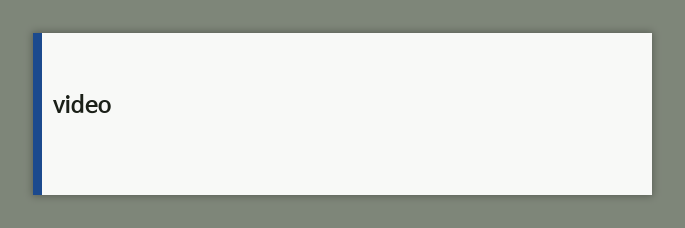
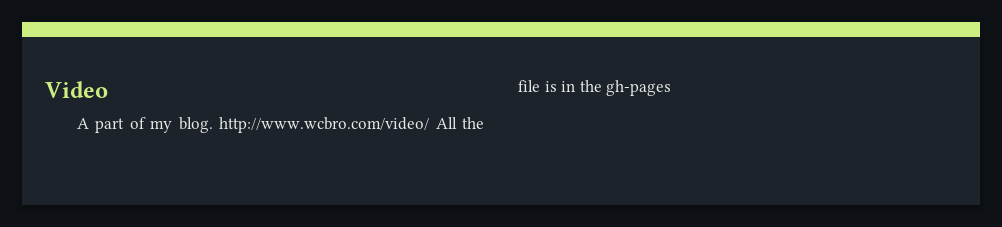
[52,94,111,114] video -> [45,81,108,98] [76,117,484,133] [518,80,672,96] Video // A part of my blog. http://www.wcbro.com/video/ All the file is in the gh-pages

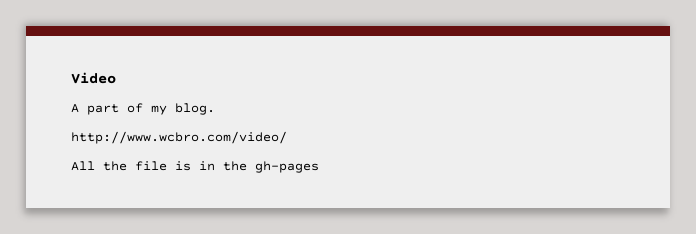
(213, 125) none -> (215, 109) //
(430, 125) none -> (287, 137) //

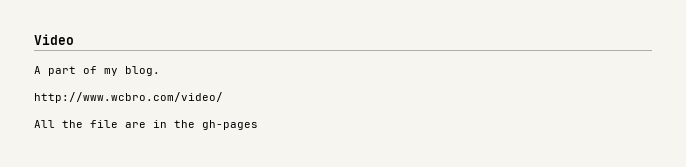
[175,161,191,171] is -> [125,122,146,128] are

